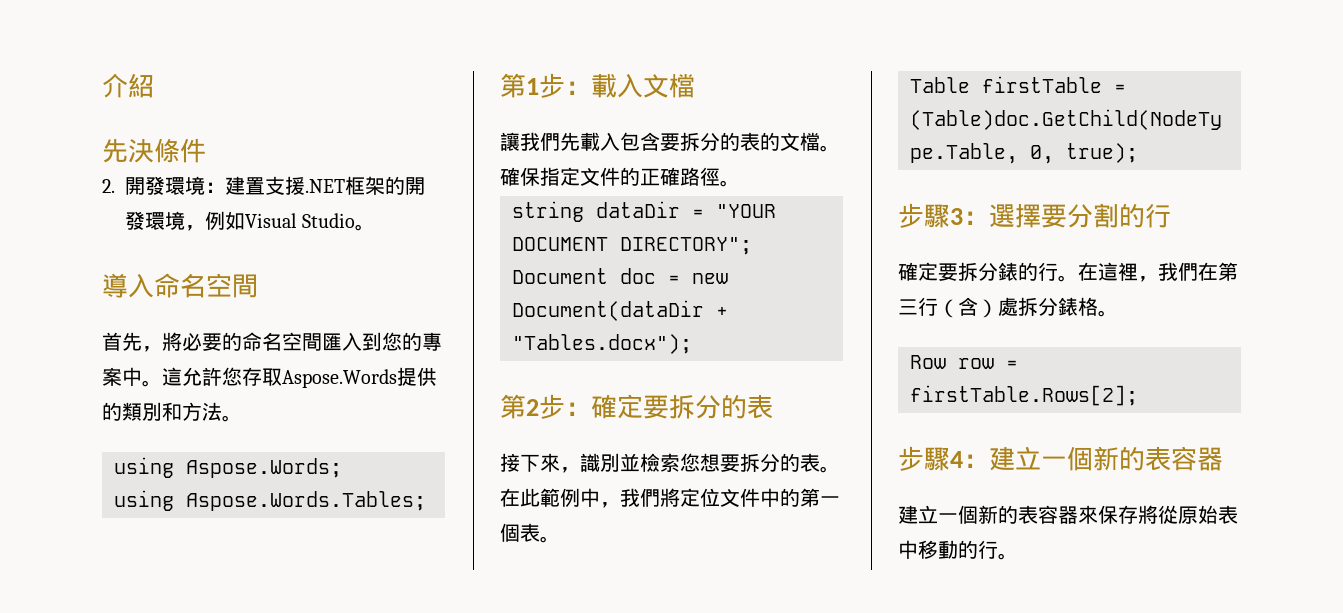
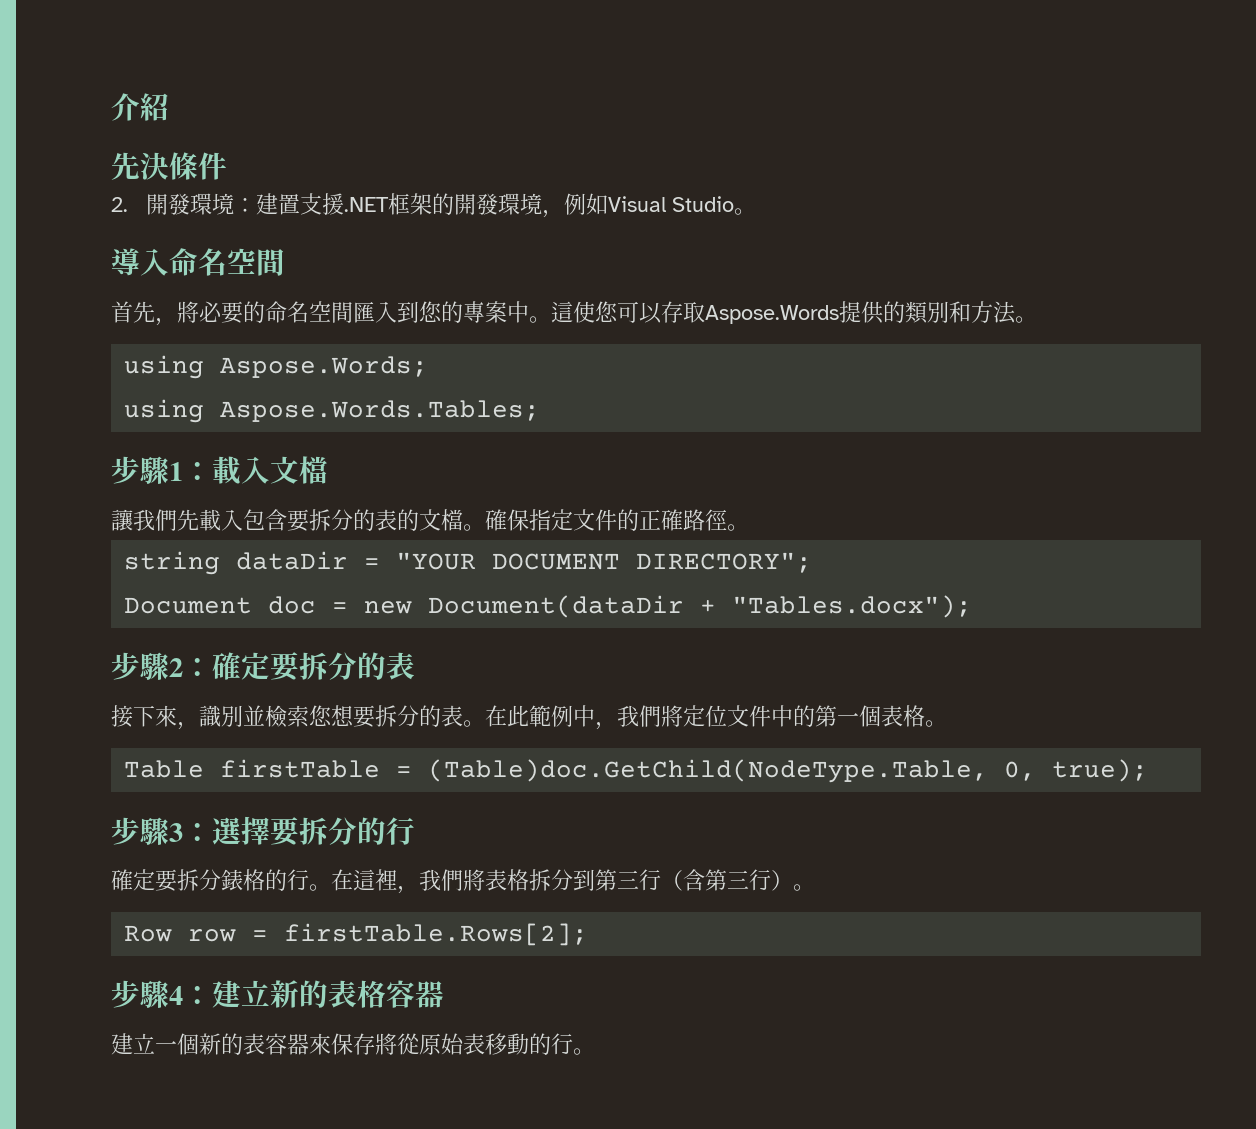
[182,367,242,386] 允許您 -> [573,301,662,324] 使您可以
[500,73,565,98] 第1步 -> [111,456,183,484] 步驟1
[500,394,565,419] 第2步 -> [111,652,183,680] 步驟2
(540, 532) none -> [903,705,925,727] 格
[1067,203,1119,228] 分割 -> [299,817,357,845] 拆分
(1018, 271) none -> [243,869,265,891] 格
[1198,262,1238,281] [898,297,1098,318] 在第三行（含）處拆分錶格 -> [463,869,793,891] 將表格拆分到第三行（含第三行）
[1041,446,1171,471] 一個新的表 -> [270,980,386,1008] 新的表格
[898,540,918,559] 中 -> (485, 1044) none

